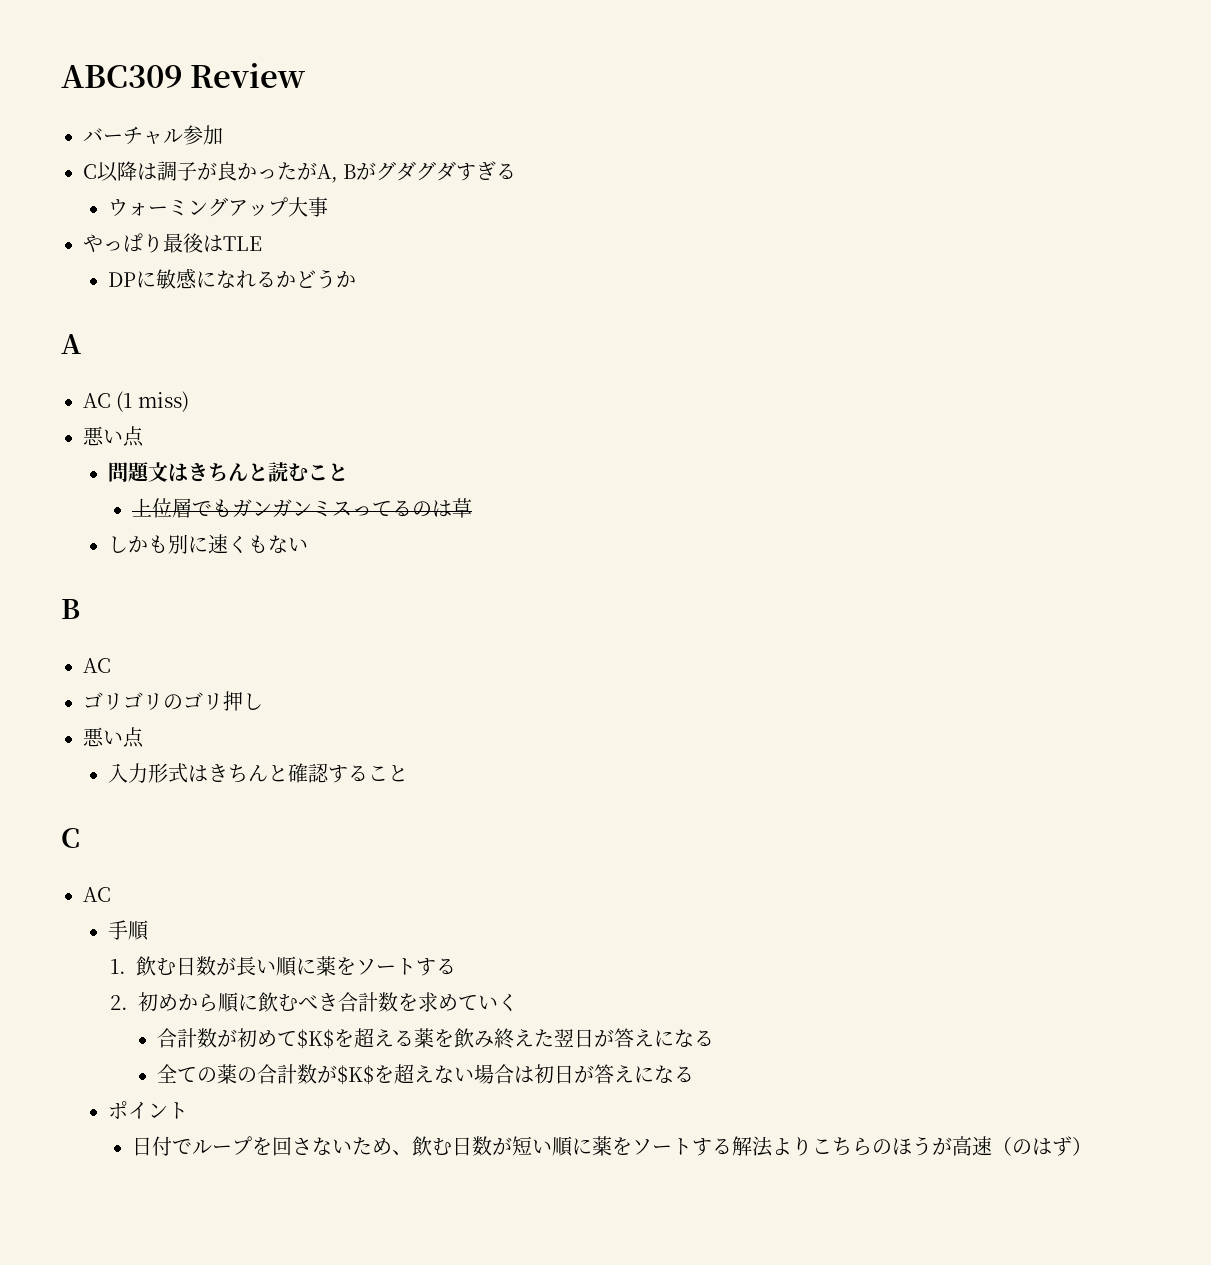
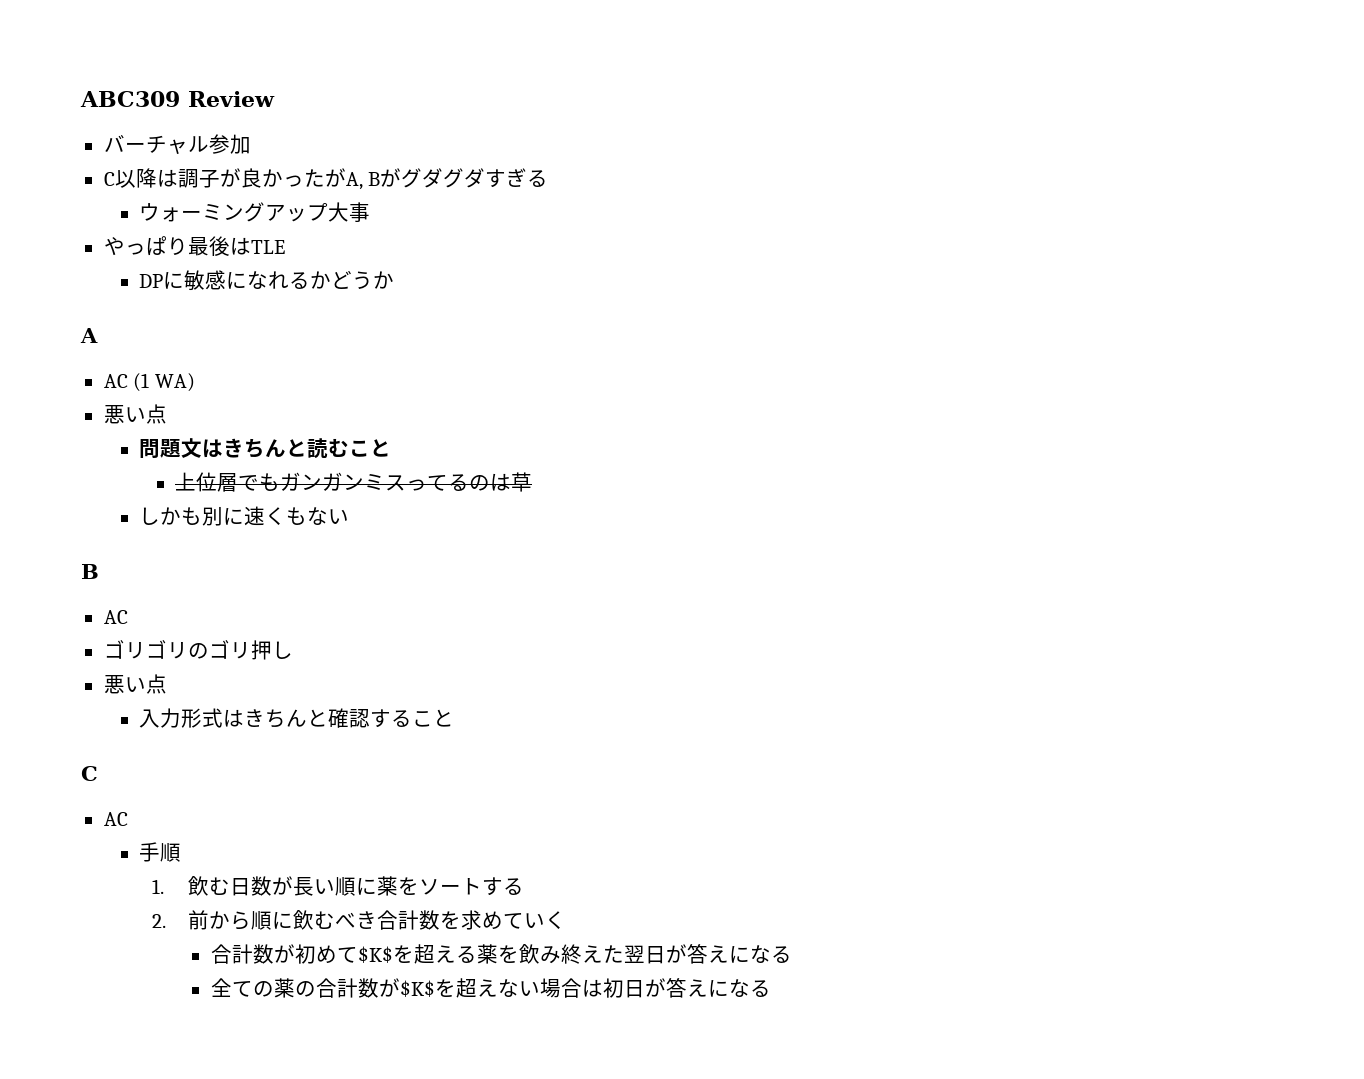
[137,391,189,412] miss) -> [154,373,195,392] WA)
[138,992,179,1012] 初め -> [188,910,210,930] 前
[107,1101,188,1119] [132,1136,1093,1157] // ポイント // 日付でループを回さないため、飲む日数が短い順に薬をソートする解法よりこちらのほうが高速（のはず） -> (771, 988) none

